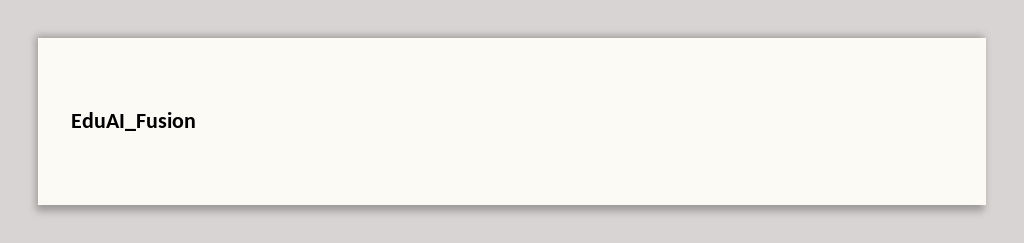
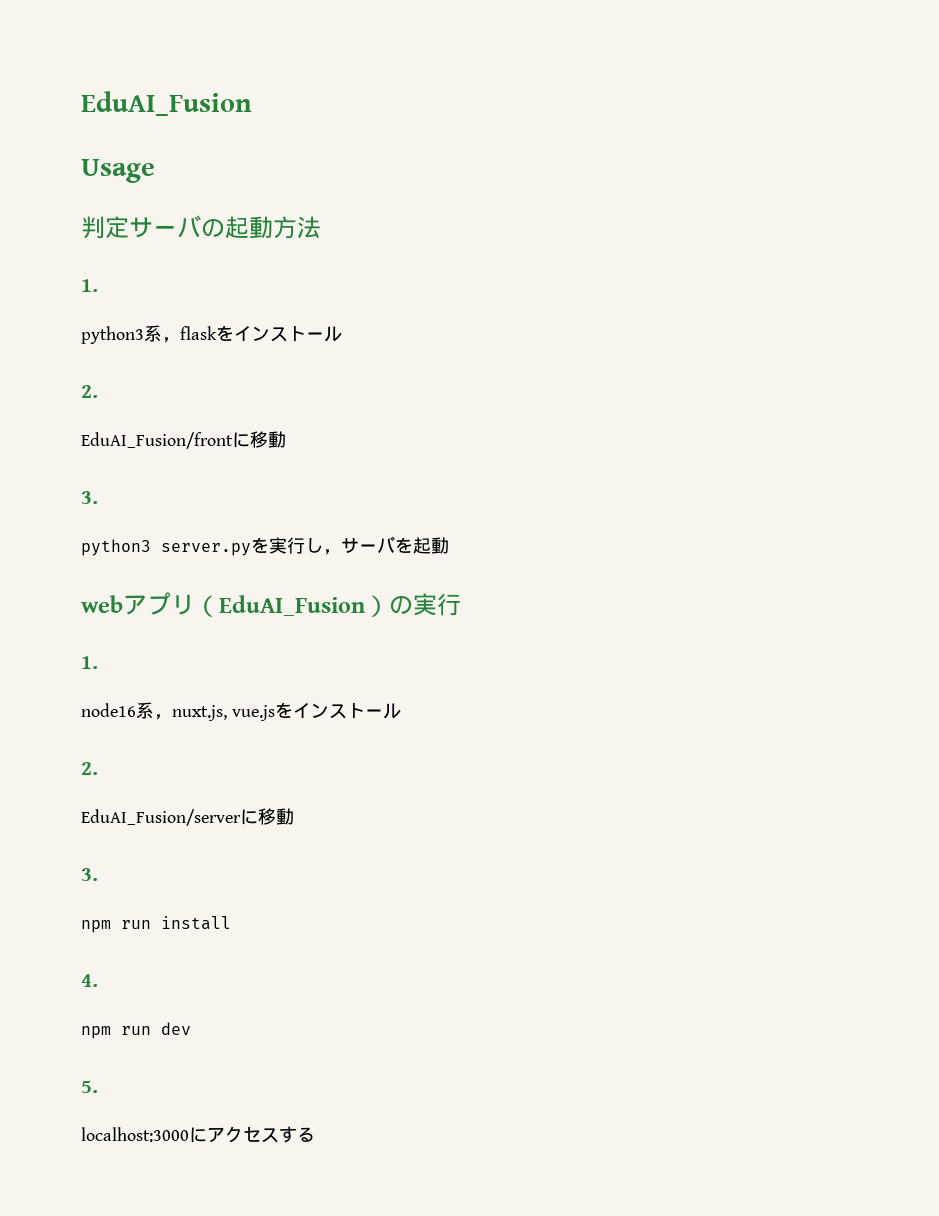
[71,112,196,131] EduAI_Fusion -> [81,91,252,116] [81,159,155,183] [81,215,321,239] [81,279,98,292] [81,325,342,344] [81,385,98,398] [81,431,286,449] [81,491,98,504] [81,536,449,556] [81,592,461,617] [81,656,98,669] [81,702,401,721] [81,762,98,775] [81,808,294,826] [81,868,98,881] [81,916,231,933] [81,974,98,987] [81,1022,191,1039] [81,1080,98,1093] [81,1126,315,1143] EduAI_Fusion // Usage // 判定サーバの起動方法 // 1. // python3系，flaskをインストール // 2. // EduAI_Fusion/frontに移動 // 3. // python3 server.pyを実行し，サーバを起動 // webアプリ（EduAI_Fusion）の実行 // 1. // node16系，nuxt.js, vue.jsをインストール // 2. // EduAI_Fusion/serverに移動 // 3. // npm run install // 4. // npm run dev // 5. // localhost:3000にアクセスする

